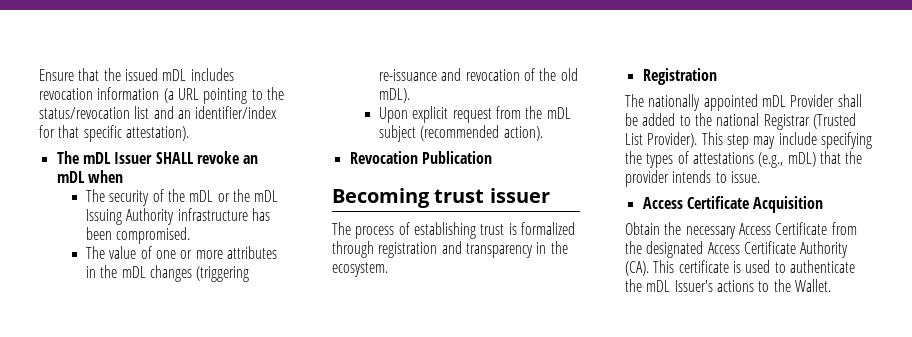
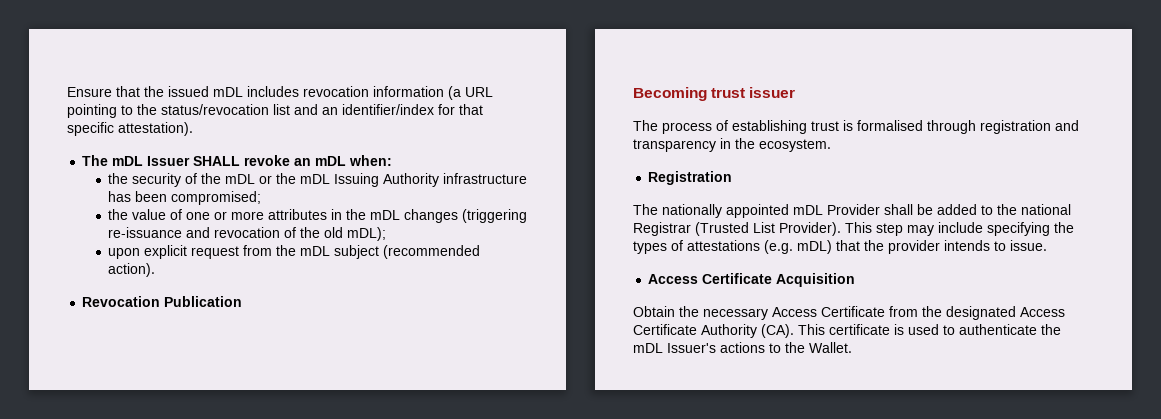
[87,170,123,183] [86,189,106,202] when // The -> [349,155,393,166] [108,173,129,184] when: // the
[116,227,191,244] [86,246,106,259] compromised. // The -> [171,191,262,205] [108,209,129,220] compromised; // the
[379,88,411,103] [379,107,409,123] mDL). // Upon -> [347,227,387,241] [108,248,141,259] mDL); // upon
[520,222,575,235] formalized -> [857,120,923,131] formalised
[758,152,784,168] (e.g., -> [764,240,793,254] (e.g.

